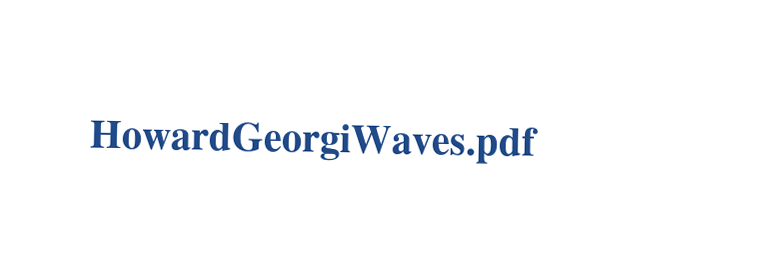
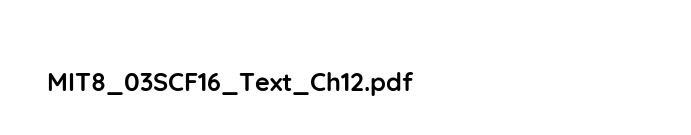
[89,119,539,165] HowardGeorgiWaves.pdf -> [47,72,414,96] MIT8_03SCF16_Text_Ch12.pdf

